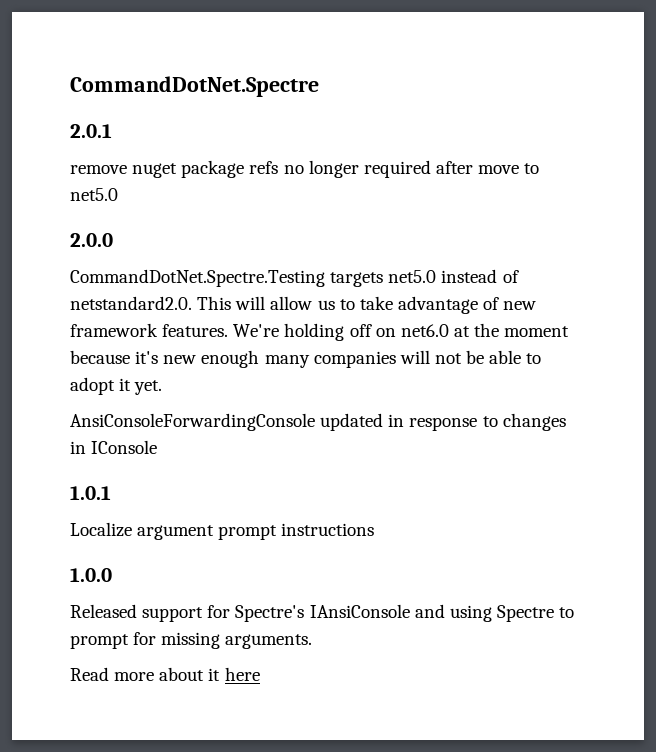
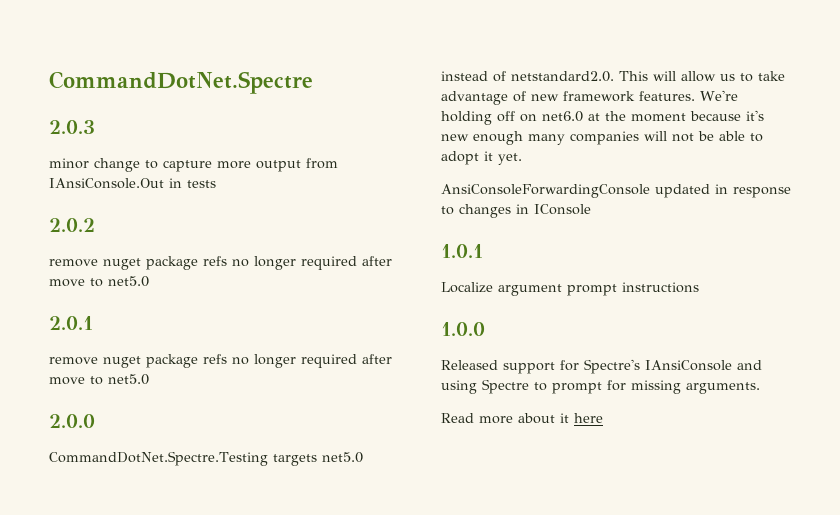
(319, 86) none -> [49,120,95,134] [49,158,338,172] [49,178,216,189] [49,218,95,232] [49,256,392,270] [49,276,149,287] // 2.0.3 // minor change to capture more output from IAnsiConsole.Out in tests // 2.0.2 // remove nuget package refs no longer required after move to net5.0

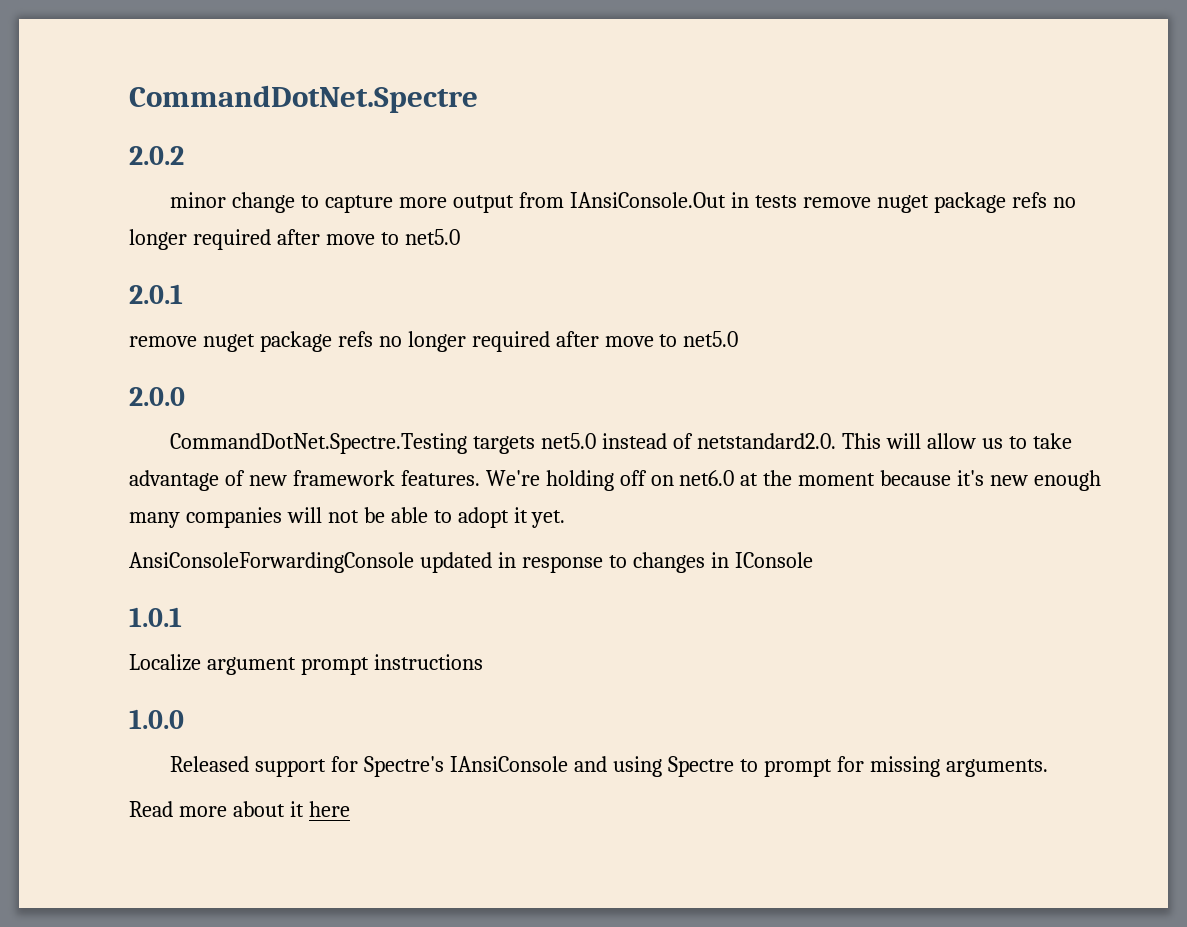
[49,120,95,134] 2.0.3 -> [129,146,184,165] 2.0.2
[49,218,95,232] // 2.0.2 // -> (797, 201) none

